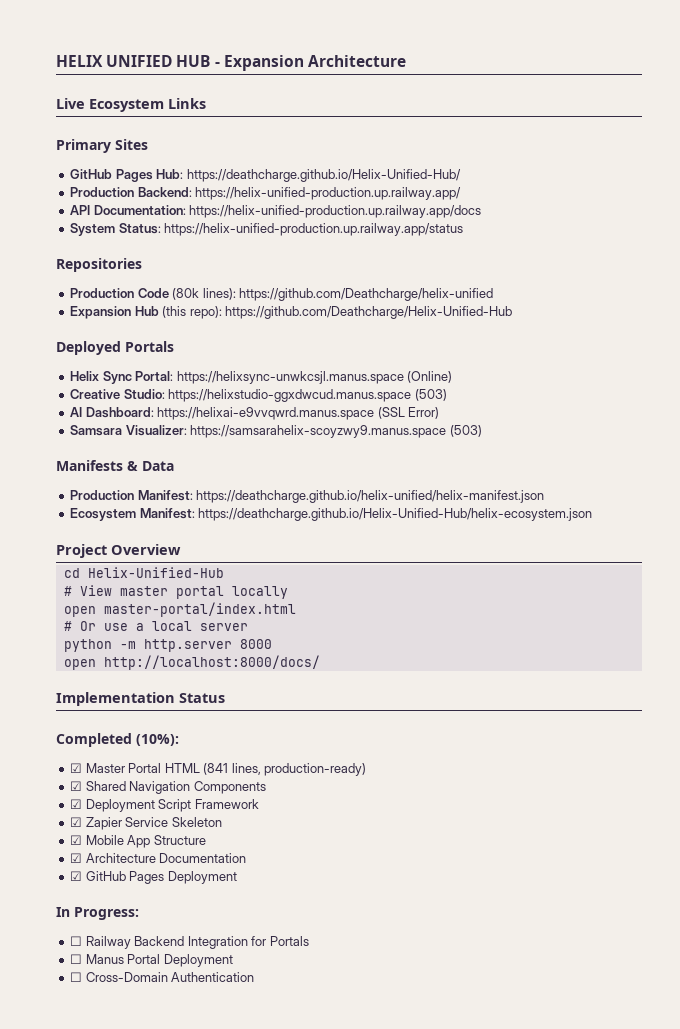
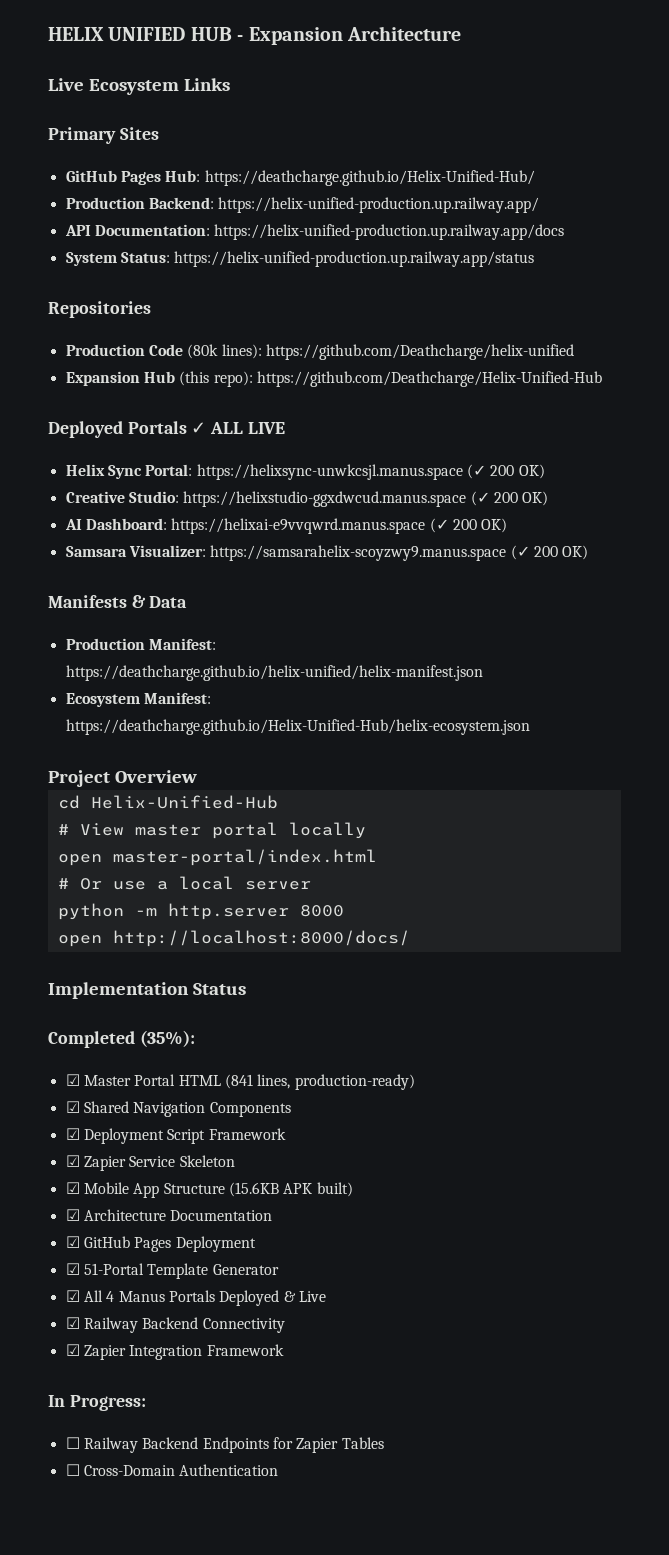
(174, 346) none -> [191,422,285,434] ✓ ALL LIVE
[407,371,453,383] (Online) -> [466,464,545,479] (✓ 200 OK)
[414,389,447,401] (503) -> [470,491,549,506] (✓ 200 OK)
[377,407,440,419] (SSL Error) -> [429,518,508,533] (✓ 200 OK)
[449,425,482,437] (503) -> [510,545,589,560] (✓ 200 OK)
[136,734,179,746] (10%): -> [139,1030,195,1047] (35%):
(206, 840) none -> [228,1182,353,1197] (15.6KB APK built)
(237, 877) none -> [65,1263,279,1279] [65,1290,326,1306] [65,1317,285,1333] [65,1344,284,1360] // ☑ 51-Portal Template Generator // ☑ All 4 Manus Portals Deployed & Live // ☑ Railway Backend Connectivity // ☑ Zapier Integration Framework
[187,936,309,949] [70,954,233,967] Integration for Portals // ☐ Manus Portal Deployment -> [202,1437,384,1453] Endpoints for Zapier Tables

